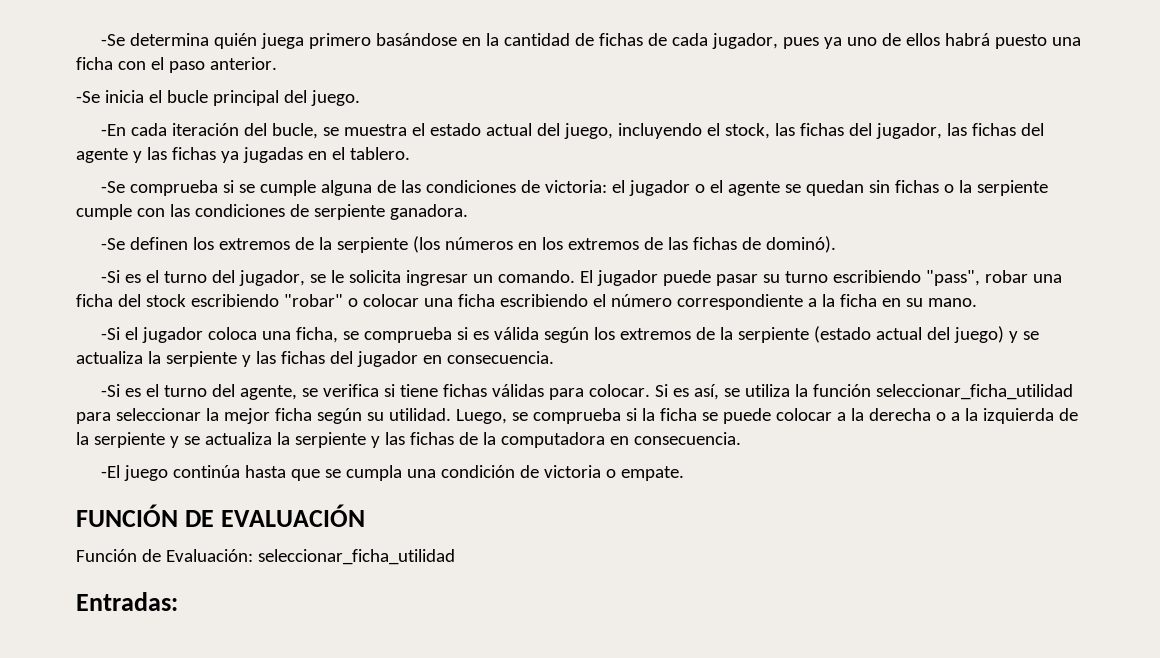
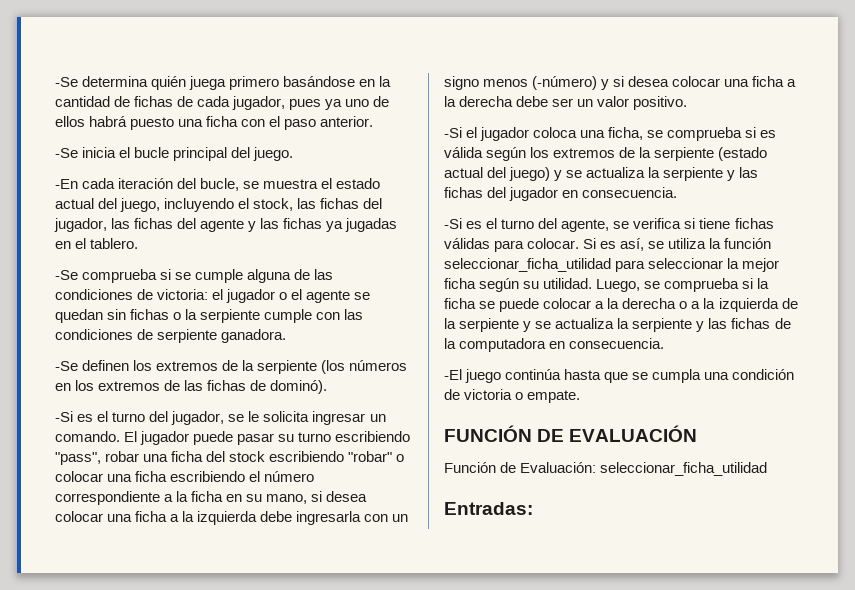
[927,298,977,307] mano. -> [266,491,368,504] [55,511,409,525] [444,76,797,90] [444,96,688,110] mano, si desea colocar una ficha a la izquierda debe ingresarla con un signo menos (-número) y si desea colocar una ficha a la derecha debe ser un valor positivo.

